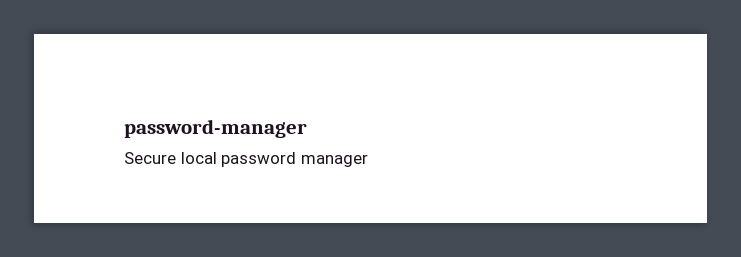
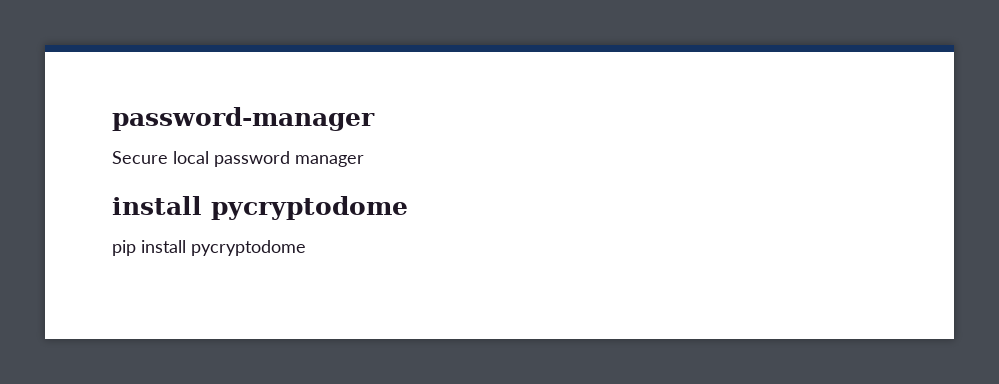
(368, 160) none -> [112,196,408,220] [112,240,306,256] // install pycryptodome // pip install pycryptodome

